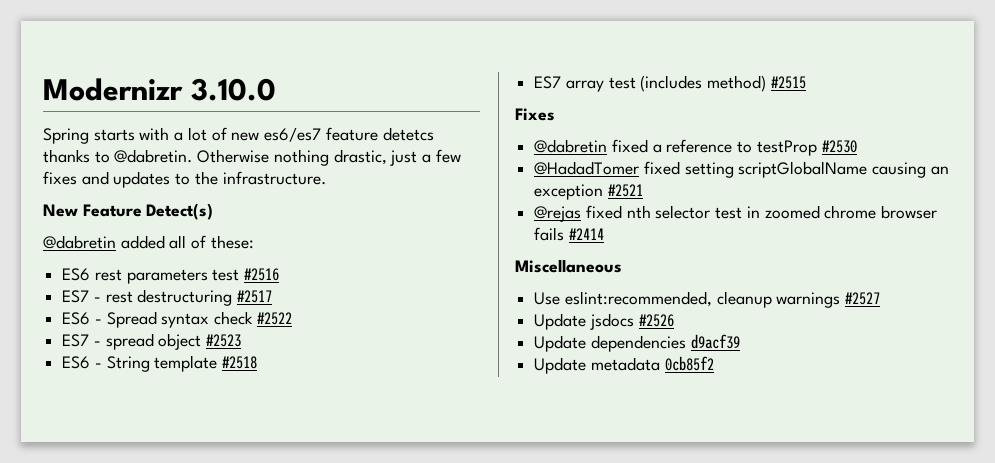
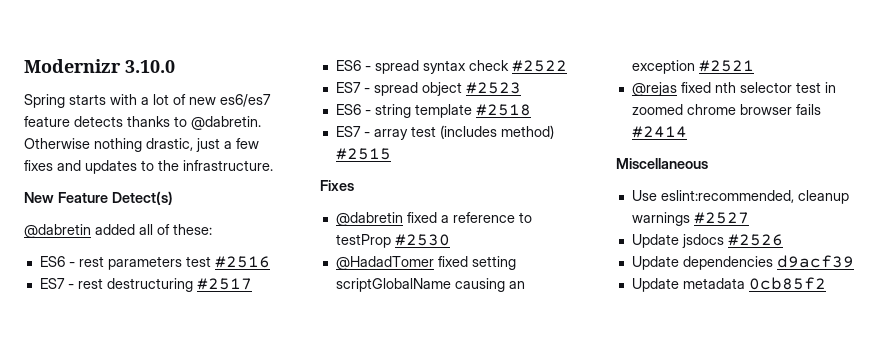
[382,127,434,141] detetcs -> [74,116,123,127] detects
(91, 274) none -> [68,262,75,267] -
[106,311,157,328] Spread -> [374,60,419,74] spread
[106,356,150,372] String -> [374,104,411,118] string
(562, 82) none -> [363,132,370,137] -

